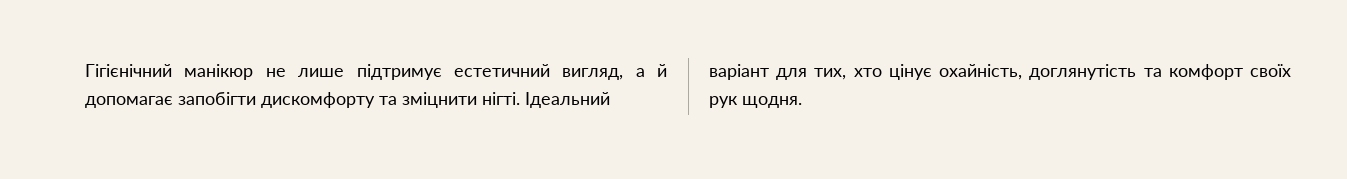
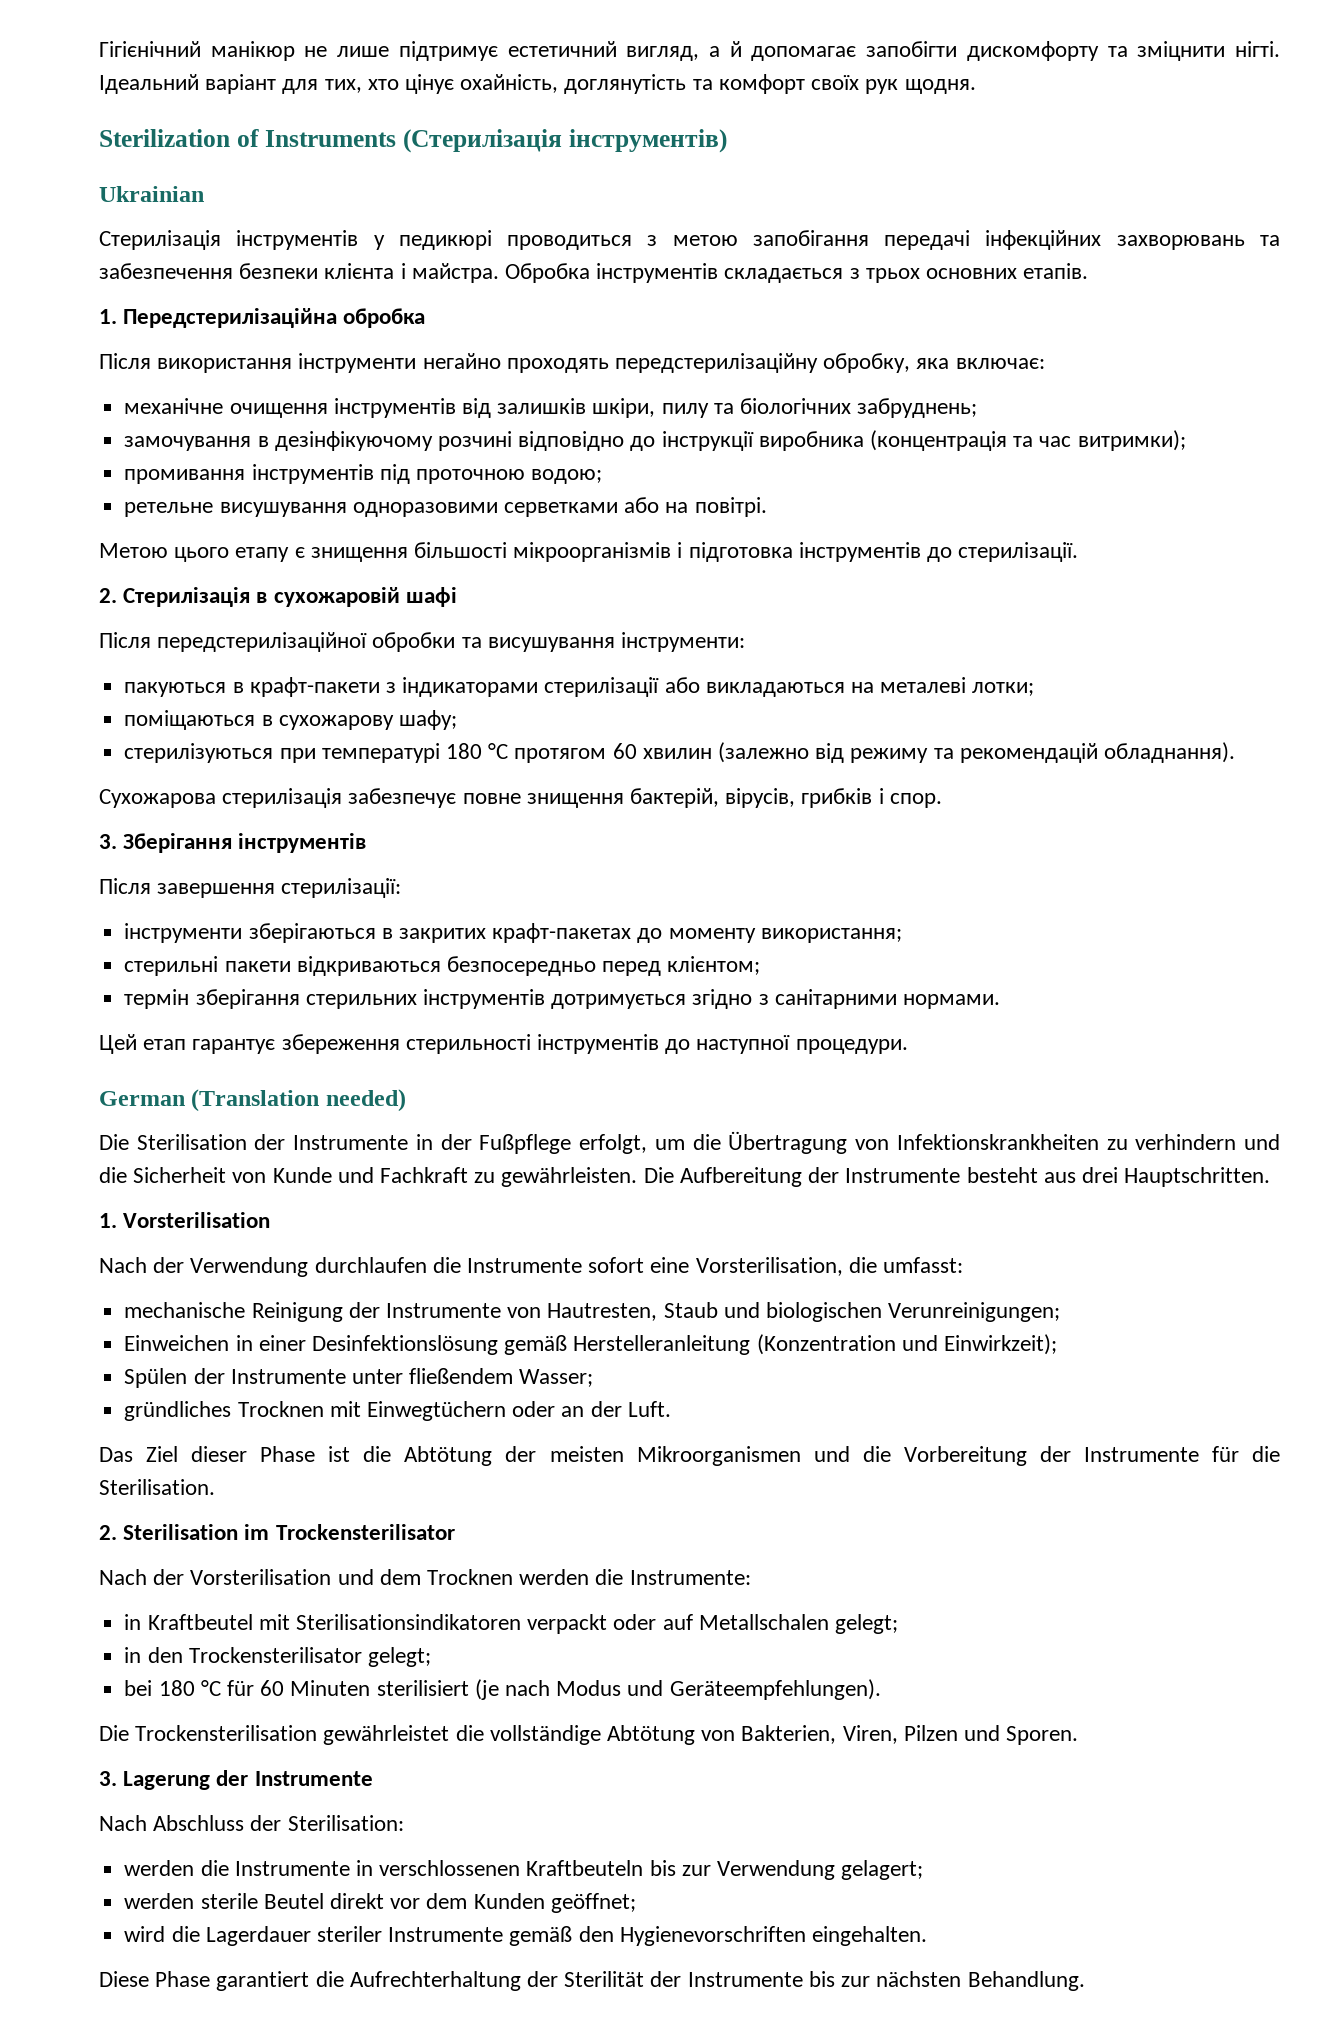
(802, 102) none -> [99,129,727,153] [99,186,204,202] [99,230,1280,250] [99,263,1089,283] [99,308,426,328] [99,353,1045,373] [124,398,978,418] [124,430,1186,451] [124,464,603,484] [124,497,767,517] [99,542,1079,562] [99,587,457,607] [99,632,746,652] [124,677,1035,697] [124,710,457,730] [124,742,1236,763] [99,788,942,808] [99,833,367,853] [99,878,402,898] [124,923,902,943] [124,956,761,976] [124,989,1000,1009] [99,1034,908,1054] [99,1089,406,1112] [99,1131,1280,1154] [99,1167,1271,1187] [99,1212,271,1228] [99,1257,964,1277] [124,1302,1061,1322] [124,1334,1057,1355] [124,1368,594,1388] [124,1401,671,1421] [99,1446,1280,1466] [99,1479,215,1495] [99,1524,455,1540] [99,1569,751,1585] [124,1614,898,1634] [124,1647,431,1667] [124,1679,881,1700] [99,1725,1079,1745] [99,1770,373,1790] [99,1815,404,1831] [124,1860,924,1880] [124,1893,636,1913] [124,1926,927,1946] [99,1971,1085,1991] // Sterilization of Instruments (Стерилізація інструментів) // Ukrainian // Стерилізація інструментів у педикюрі проводиться з метою запобігання передачі інфекційних захворювань та забезпечення безпеки клієнта і майстра. Обробка інструментів складається з трьох основних етапів. // 1. Передстерилізаційна обробка // Після використання інструменти негайно проходять передстерилізаційну обробку, яка включає: // механічне очищення інструментів від залишків шкіри, пилу та біологічних забруднень; // замочування в дезінфікуючому розчині відповідно до інструкції виробника (концентрація та час витримки); // промивання інструментів під проточною водою; // ретельне висушування одноразовими серветками або на повітрі. // Метою цього етапу є знищення більшості мікроорганізмів і підготовка інструментів до стерилізації. // 2. Стерилізація в сухожаровій шафі // Після передстерилізаційної обробки та висушування інструменти: // пакуються в крафт-пакети з індикаторами стерилізації або викладаються на металеві лотки; // поміщаються в сухожарову шафу; // стерилізуються при температурі 180 °C протягом 60 хвилин (залежно від режиму та рекомендацій обладнання). // Сухожарова стерилізація забезпечує повне знищення бактерій, вірусів, грибків і спор. // 3. Зберігання інструментів // Після завершення стерилізації: // інструменти зберігаються в закритих крафт-пакетах до моменту використання; // стерильні пакети відкриваються безпосередньо перед клієнтом; // термін зберігання стерильних інструментів дотримується згідно з санітарними нормами. // Цей етап гарантує збереження стерильності інструментів до наступної процедури. // German (Translation needed) // Die Sterilisation der Instrumente in der Fußpflege erfolgt, um die Übertragung von Infektionskrankheiten zu verhindern und die Sicherheit von Kunde und Fachkraft zu gewährleisten. Die Aufbereitung der Instrumente besteht aus drei Hauptschritten. // 1. Vorsterilisation // Nach der Verwendung durchlaufen die Instrumente sofort eine Vorsterilisation, die umfasst: // mechanische Reinigung der Instrumente von Hautresten, Staub und biologischen Verunreinigungen; // Einweichen in einer Desinfektionslösung gemäß Herstelleranleitung (Konzentration und Einwirkzeit); // Spülen der Instrumente unter fließendem Wasser; // gründliches Trocknen mit Einwegtüchern oder an der Luft. // Das Ziel dieser Phase ist die Abtötung der meisten Mikroorganismen und die Vorbereitung der Instrumente für die Sterilisation. // 2. Sterilisation im Trockensterilisator // Nach der Vorsterilisation und dem Trocknen werden die Instrumente: // in Kraftbeutel mit Sterilisationsindikatoren verpackt oder auf Metallschalen gelegt; // in den Trockensterilisator gelegt; // bei 180 °C für 60 Minuten sterilisiert (je nach Modus und Geräteempfehlungen). // Die Trockensterilisation gewährleistet die vollständige Abtötung von Bakterien, Viren, Pilzen und Sporen. // 3. Lagerung der Instrumente // Nach Abschluss der Sterilisation: // werden die Instrumente in verschlossenen Kraftbeuteln bis zur Verwendung gelagert; // werden sterile Beutel direkt vor dem Kunden geöffnet; // wird die Lagerdauer steriler Instrumente gemäß den Hygienevorschriften eingehalten. // Diese Phase garantiert die Aufrechterhaltung der Sterilität der Instrumente bis zur nächsten Behandlung.

